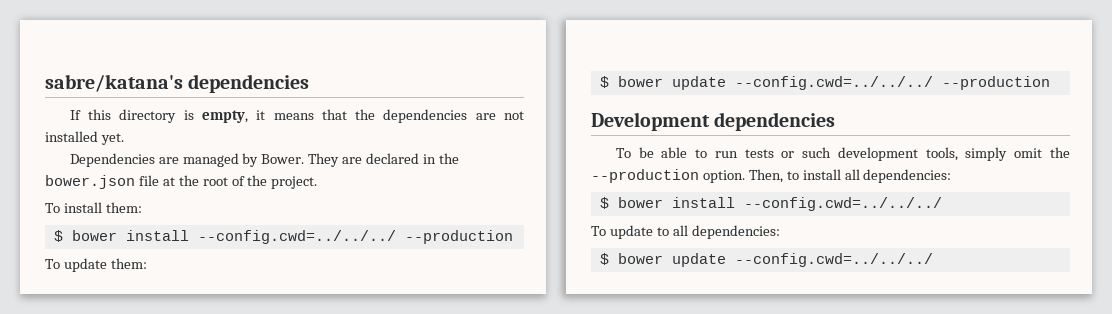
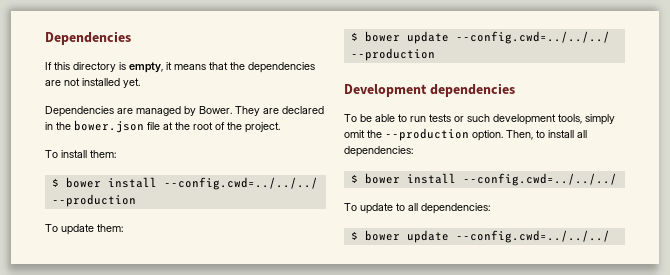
[45,74,310,93] sabre/katana's dependencies -> [45,31,131,45] Dependencies

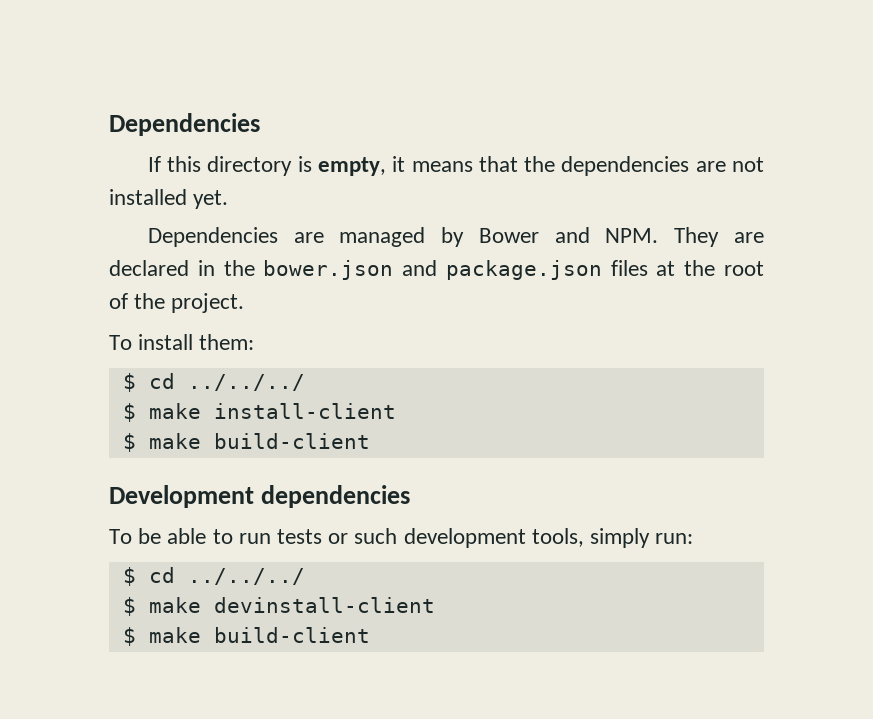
[199,106,232,114] Bower. -> [478,227,659,243] Bower and NPM.
[147,122,160,130] file -> [402,260,648,280] and package.json files
[65,177,318,190] [51,194,136,207] [45,224,123,235] [350,31,610,44] [350,48,435,61] bower install --config.cwd=../../../ --production // To update them: // $ bower update --config.cwd=../../../ --production -> [148,373,305,391] [122,403,396,422] [122,433,370,452] cd ../../../ // $ make install-client // $ make build-client
[344,128,587,141] [344,146,413,157] [350,173,617,186] [344,203,490,214] [350,230,610,243] omit the --production option. Then, to install all dependencies: // $ bower install --config.cwd=../../../ // To update to all dependencies: // $ bower update --config.cwd=../../../ -> [655,533,694,544] [122,567,305,586] [122,597,435,616] [122,627,370,646] run: // $ cd ../../../ // $ make devinstall-client // $ make build-client

